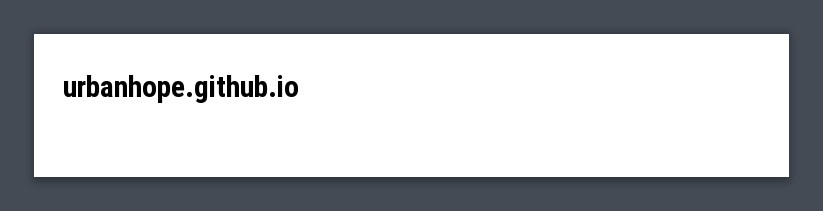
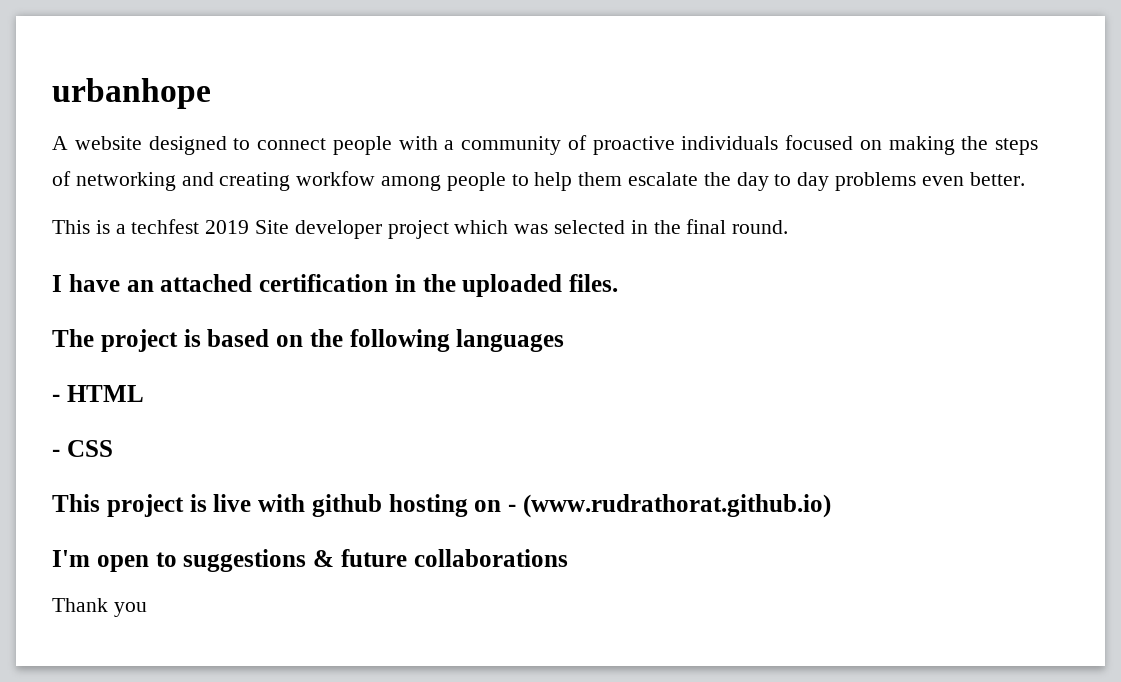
[63,75,299,103] urbanhope.github.io -> [52,78,211,109] [52,135,1038,155] [52,171,1025,191] [52,219,789,239] [52,274,618,297] [52,329,565,352] [52,385,144,402] [52,440,113,457] [52,494,831,518] [52,549,568,572] [52,598,147,617] urbanhope // A website designed to connect people with a community of proactive individuals focused on making the steps of networking and creating workfow among people to help them escalate the day to day problems even better. // This is a techfest 2019 Site developer project which was selected in the final round. // I have an attached certification in the uploaded files. // The project is based on the following languages // - HTML // - CSS // This project is live with github hosting on - (www.rudrathorat.github.io) // I'm open to suggestions & future collaborations // Thank you

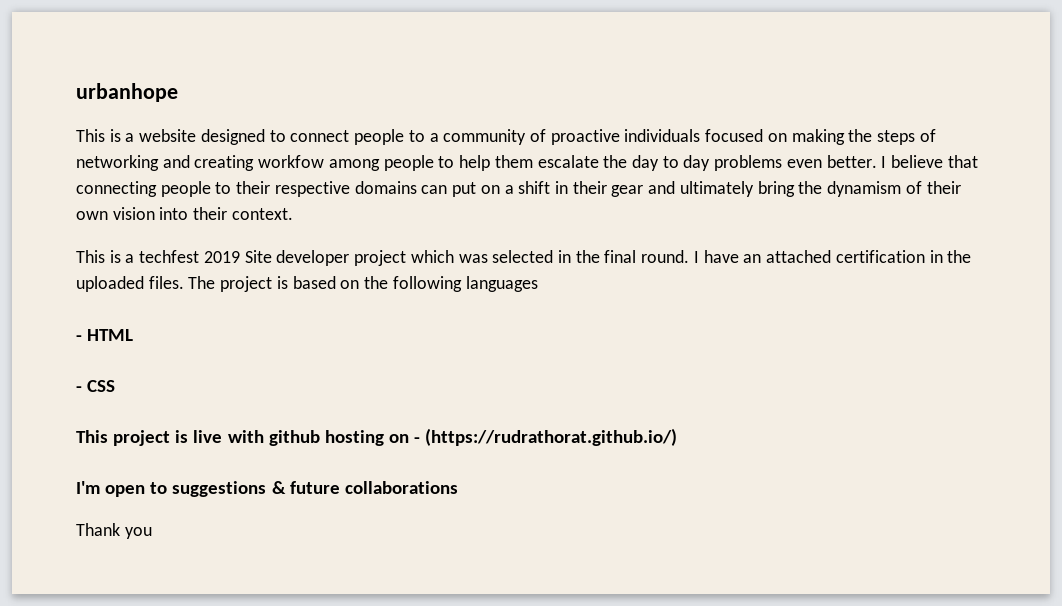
[52,136,68,150] A -> [76,129,135,142] This is a
[398,136,438,150] with -> [408,130,425,142] to
(1025, 179) none -> [881,155,978,168] [76,181,961,197] [76,207,293,220] I believe that connecting people to their respective domains can put on a shift in their gear and ultimately bring the dynamism of their own vision into their context.
(789, 227) // -> (690, 256) none
(618, 283) // -> (184, 282) none
[522,494,831,518] (www.rudrathorat.github.io) -> [425,428,678,446] (https://rudrathorat.github.io/)

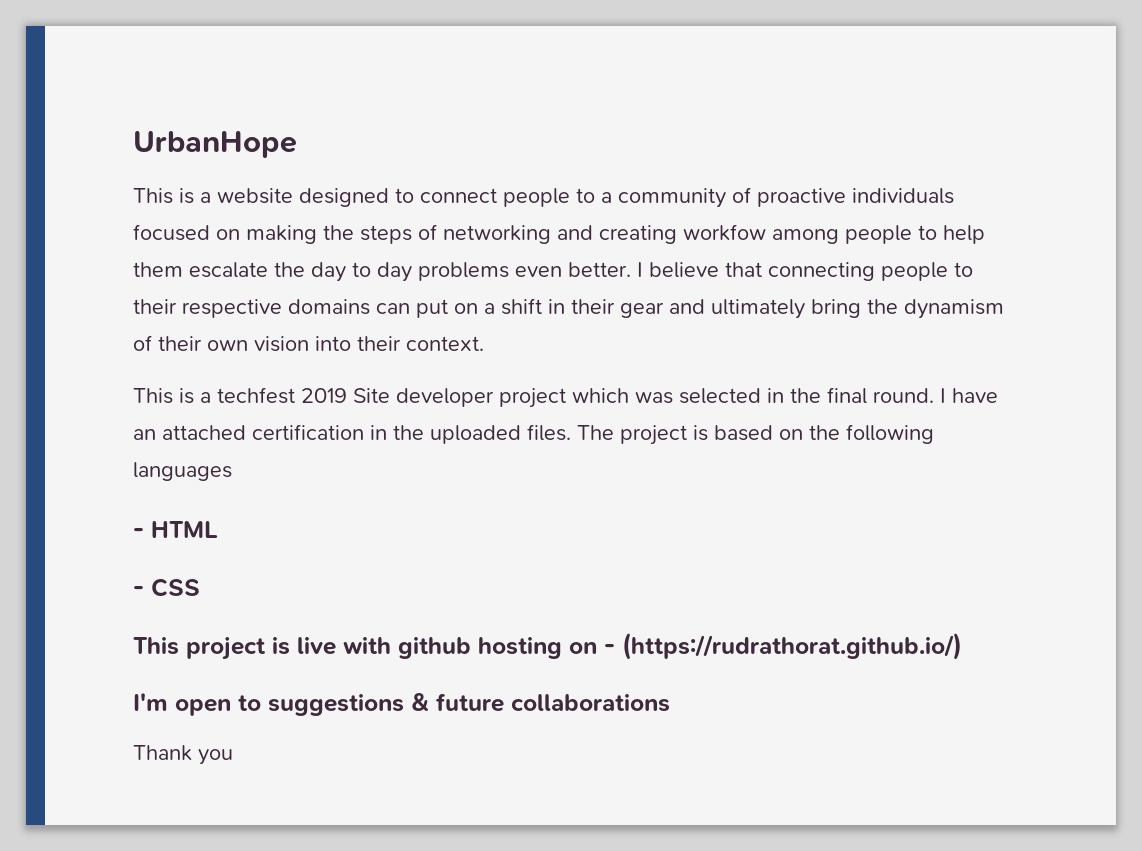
[76,83,178,102] urbanhope -> [133,131,297,158] UrbanHope

